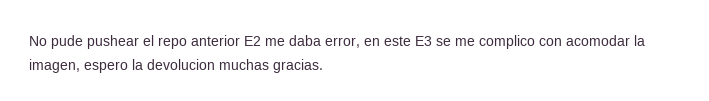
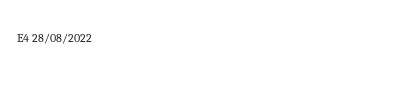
[29,35,645,49] [29,59,323,73] No pude pushear el repo anterior E2 me daba error, en este E3 se me complico con acomodar la imagen, espero la devolucion muchas gracias. -> [17,33,93,44] E4 28/08/2022

